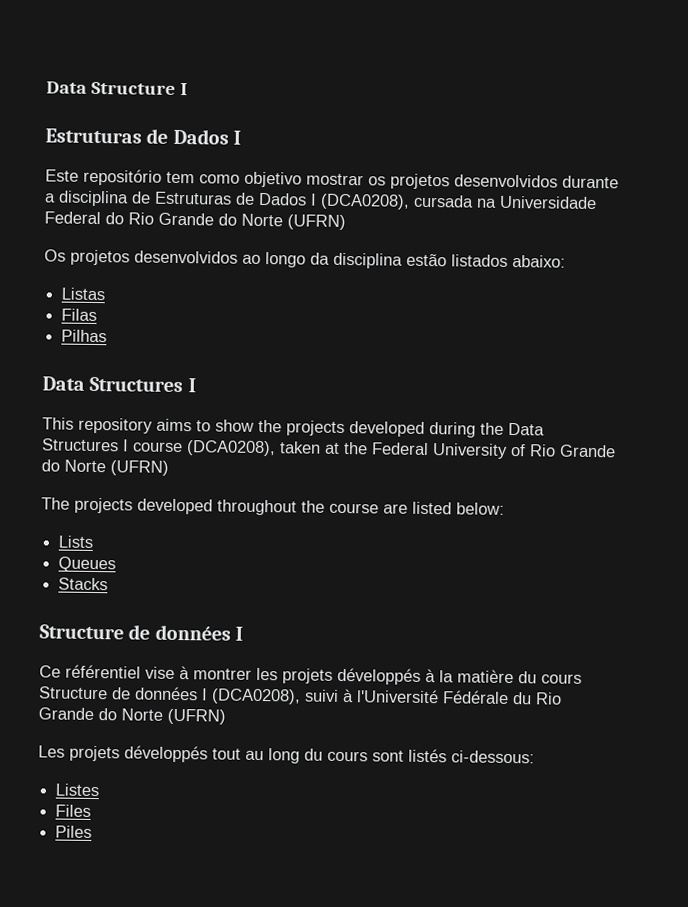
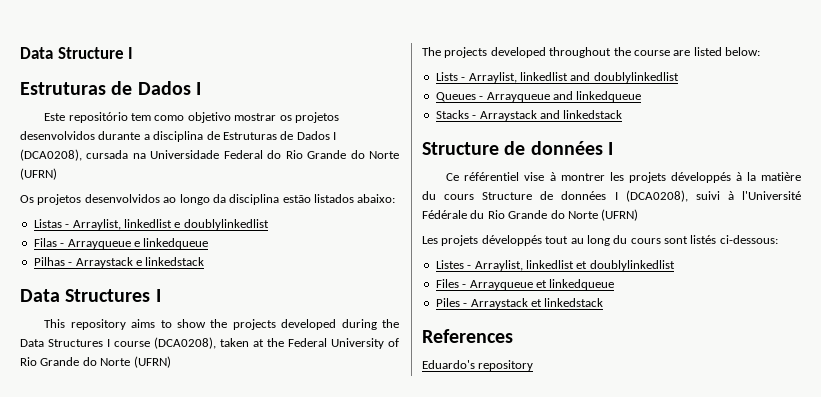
[61,308,98,322] [61,329,108,343] // Filas // Pilhas -> [65,219,269,230] [33,238,209,249] [33,257,205,268] - Arraylist, linkedlist e doublylinkedlist // Filas - Arrayqueue e linkedqueue // Pilhas - Arraystack e linkedstack
[58,556,117,573] [58,577,109,591] // Queues // Stacks -> [461,72,679,83] [435,91,642,102] [435,110,623,121] - Arraylist, linkedlist and doublylinkedlist // Queues - Arrayqueue and linkedqueue // Stacks - Arraystack and linkedstack
[55,804,92,817] [55,825,93,838] // Files // Piles -> [467,260,675,271] [435,279,615,290] [435,298,604,309] [422,329,513,343] [422,360,534,371] - Arraylist, linkedlist et doublylinkedlist // Files - Arrayqueue et linkedqueue // Piles - Arraystack et linkedstack // References // Eduardo's repository

